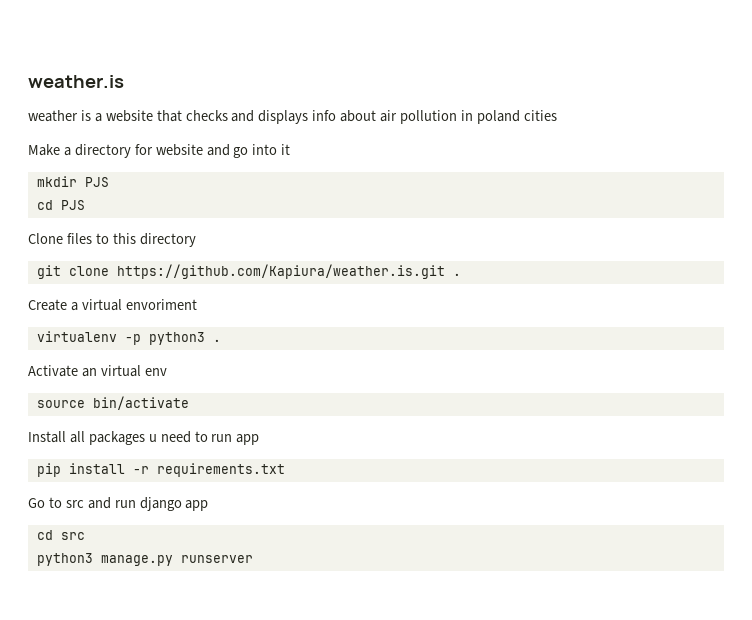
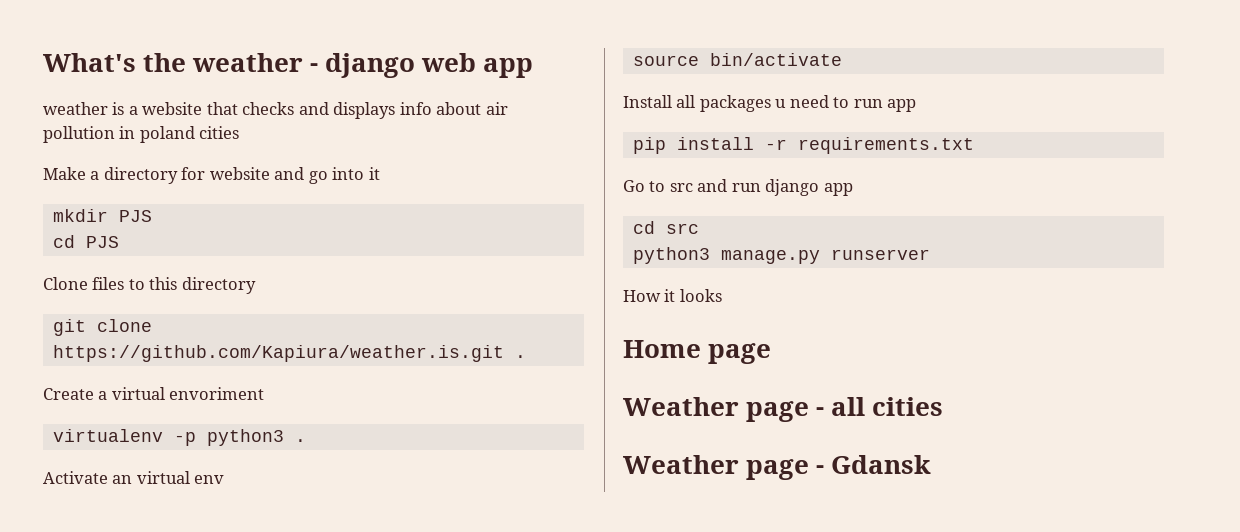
[28,75,124,88] weather.is -> [43,53,534,78] What's the weather - django web app
(253, 559) none -> [623,289,722,302] [623,340,772,364] [623,397,944,422] [623,455,932,480] // How it looks // Home page // Weather page - all cities // Weather page - Gdansk

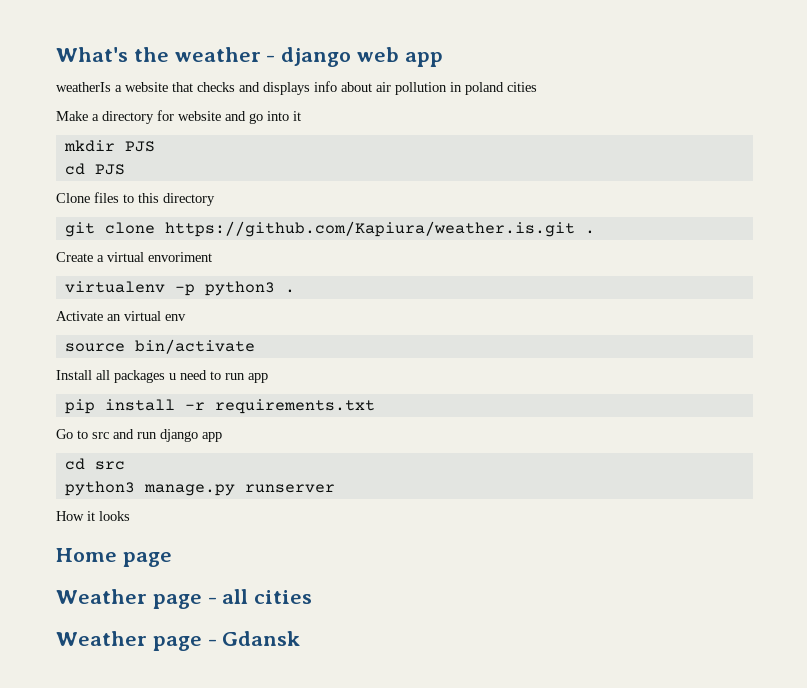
[43,102,125,115] weather is -> [56,82,111,92] weatherIs

